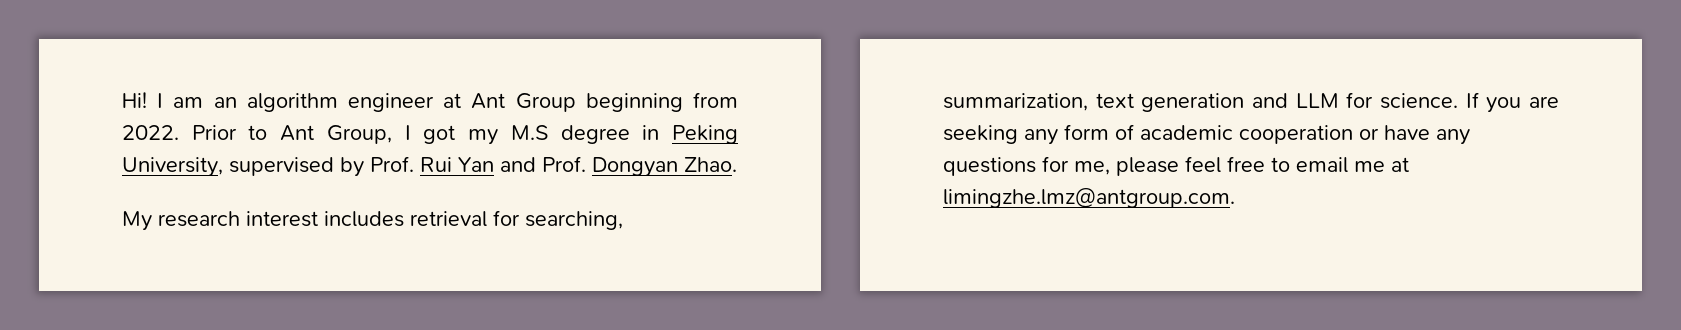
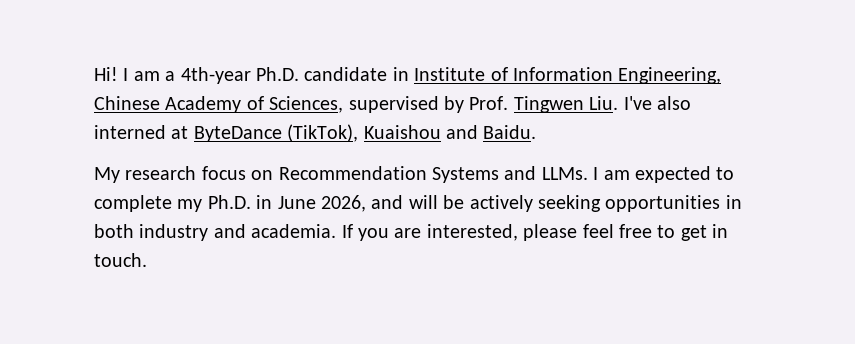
[213,92,738,112] [122,125,739,145] [122,156,737,177] [122,210,623,231] [943,92,1559,113] [943,124,1470,145] [943,156,1409,176] [943,188,1235,208] an algorithm engineer at Ant Group beginning from 2022. Prior to Ant Group, I got my M.S degree in Peking University, supervised by Prof. Rui Yan and Prof. Dongyan Zhao. // My research interest includes retrieval for searching, summarization, text generation and LLM for science. If you are seeking any form of academic cooperation or have any questions for me, please feel free to email me at limingzhe.lmz@antgroup.com. -> [165,67,722,84] [94,96,691,113] [94,124,537,142] [94,166,735,183] [94,195,742,212] [94,224,729,241] [94,253,147,267] a 4th-year Ph.D. candidate in Institute of Information Engineering, Chinese Academy of Sciences, supervised by Prof. Tingwen Liu. I've also interned at ByteDance (TikTok), Kuaishou and Baidu. // My research focus on Recommendation Systems and LLMs. I am expected to complete my Ph.D. in June 2026, and will be actively seeking opportunities in both industry and academia. If you are interested, please feel free to get in touch.

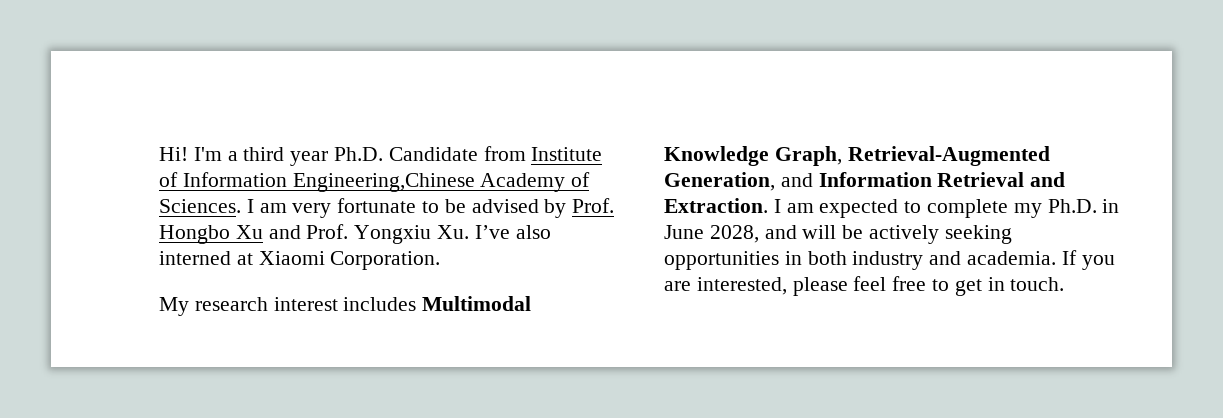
[123,67,722,84] [94,96,691,113] [94,124,537,142] [94,166,588,183] I am a 4th-year Ph.D. candidate in Institute of Information Engineering, Chinese Academy of Sciences, supervised by Prof. Tingwen Liu. I've also interned at ByteDance (TikTok), Kuaishou and Baidu. // My research focus on Recommendation Systems and LLMs. -> [193,146,603,166] [159,172,591,192] [159,198,615,218] [159,224,551,244] [159,251,441,270] [159,296,532,316] [664,146,1050,166] [664,172,1066,191] [664,198,768,213] I'm a third year Ph.D. Candidate from Institute of Information Engineering,Chinese Academy of Sciences. I am very fortunate to be advised by Prof. Hongbo Xu and Prof. Yongxiu Xu. I’ve also interned at Xiaomi Corporation. // My research interest includes Multimodal Knowledge Graph, Retrieval-Augmented Generation, and Information Retrieval and Extraction.
[321,195,366,212] 2026, -> [709,225,759,243] 2028,

